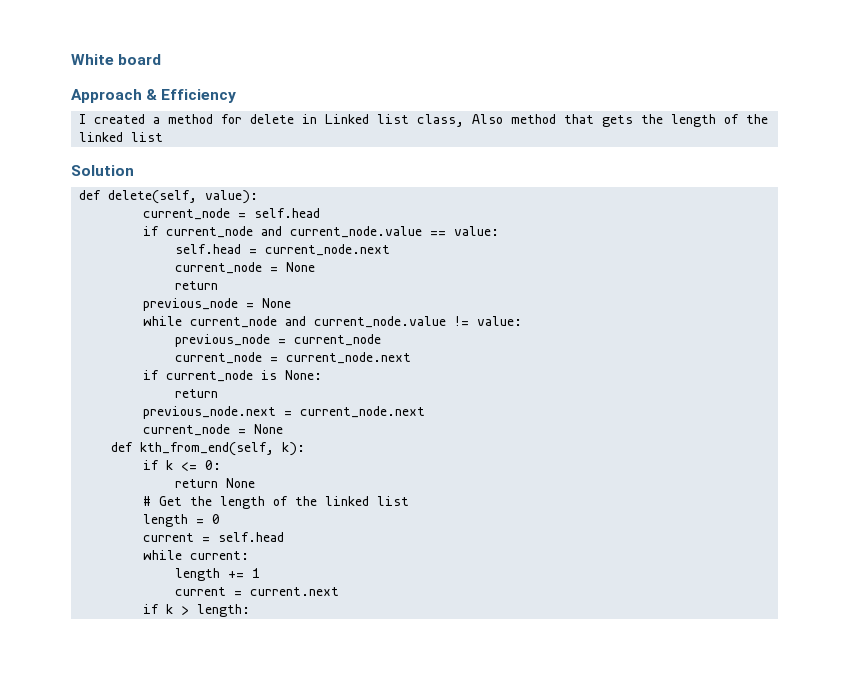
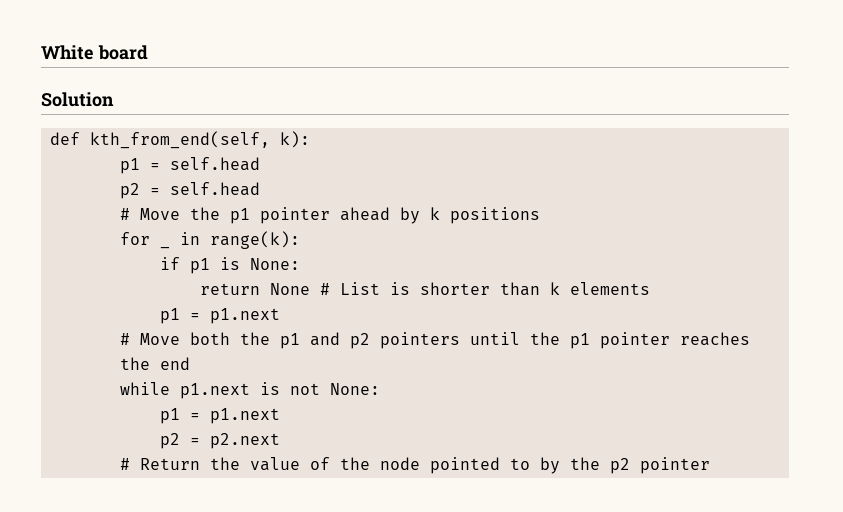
[71,89,237,103] [79,114,769,127] [79,132,164,142] [71,165,134,176] [79,190,259,204] [143,208,321,220] [143,226,500,238] [175,244,391,256] [175,262,316,274] [175,281,219,290] [143,298,292,311] [143,316,523,328] [175,334,382,347] [175,352,412,364] [143,370,323,382] [175,389,219,398] [143,406,426,419] [143,424,284,436] [111,442,306,456] [143,460,222,471] [175,478,256,488] [143,496,410,509] [143,514,221,527] [143,532,285,542] [143,550,250,560] [175,568,261,581] [175,587,340,596] [143,604,251,617] Approach & Efficiency // I created a method for delete in Linked list class, Also method that gets the length of the linked list // Solution // def delete(self, value): // current_node = self.head // if current_node and current_node.value == value: // self.head = current_node.next // current_node = None // return // previous_node = None // while current_node and current_node.value != value: // previous_node = current_node // current_node = current_node.next // if current_node is None: // return // previous_node.next = current_node.next // current_node = None // def kth_from_end(self, k): // if k <= 0: // return None // # Get the length of the linked list // length = 0 // current = self.head // while current: // length += 1 // current = current.next // if k > length: -> [41,92,114,107] [50,131,311,149] [120,157,261,174] [120,182,261,199] [120,207,541,224] [120,232,151,245] [160,245,171,249] [180,231,301,249] [160,257,301,274] [200,282,651,296] [160,308,281,324] [120,332,751,349] [120,357,191,370] [120,382,381,399] [160,408,281,424] [160,433,281,449] [120,457,711,474] Solution // def kth_from_end(self, k): // p1 = self.head // p2 = self.head // # Move the p1 pointer ahead by k positions // for _ in range(k): // if p1 is None: // return None # List is shorter than k elements // p1 = p1.next // # Move both the p1 and p2 pointers until the p1 pointer reaches the end // while p1.next is not None: // p1 = p1.next // p2 = p2.next // # Return the value of the node pointed to by the p2 pointer

